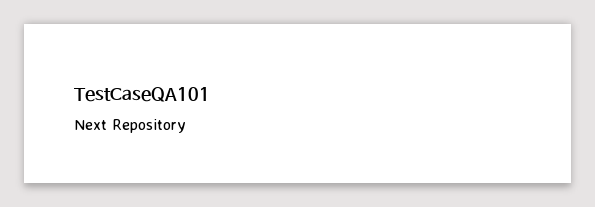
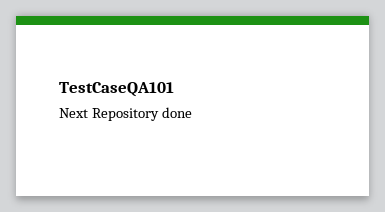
(186, 126) none -> [161,107,192,118] done

